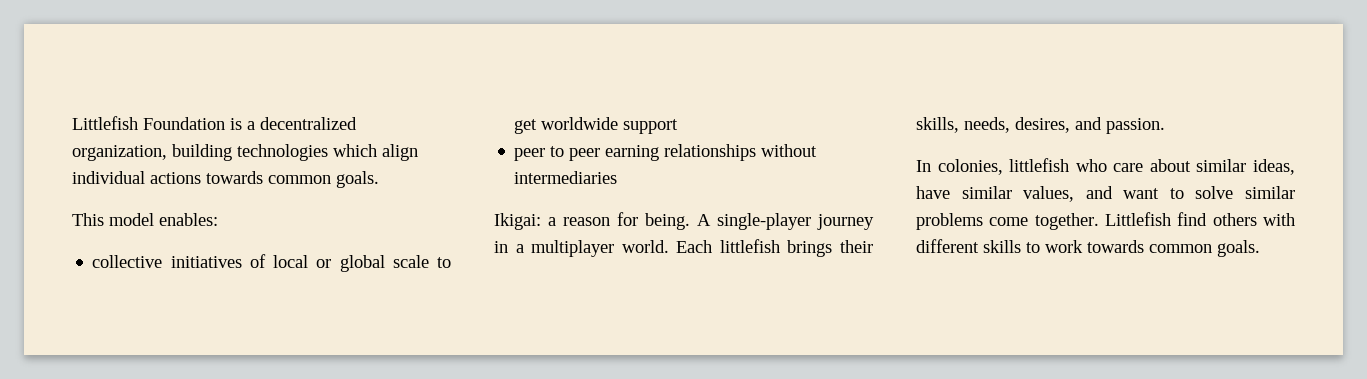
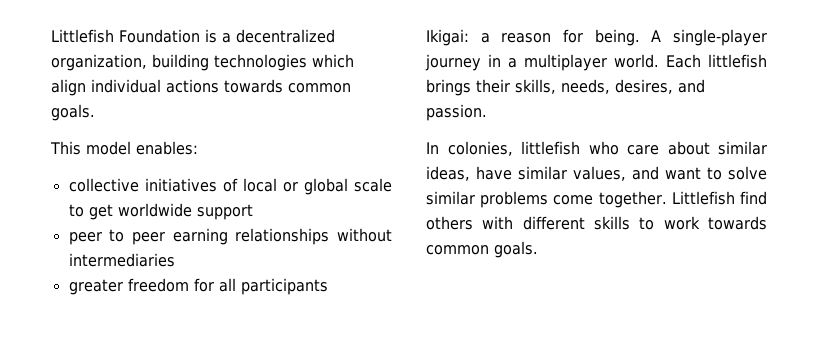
(618, 177) none -> [68,278,328,295] // greater freedom for all participants

